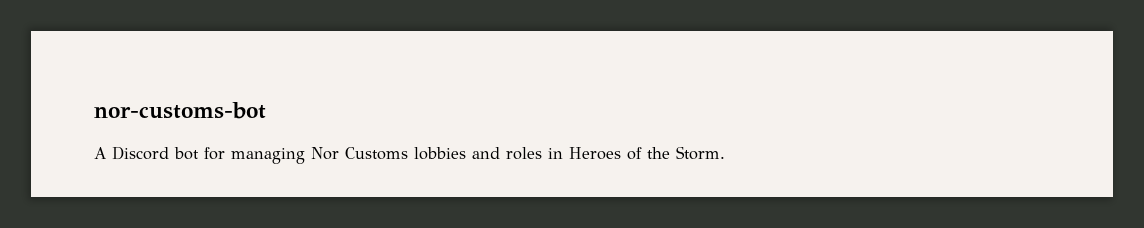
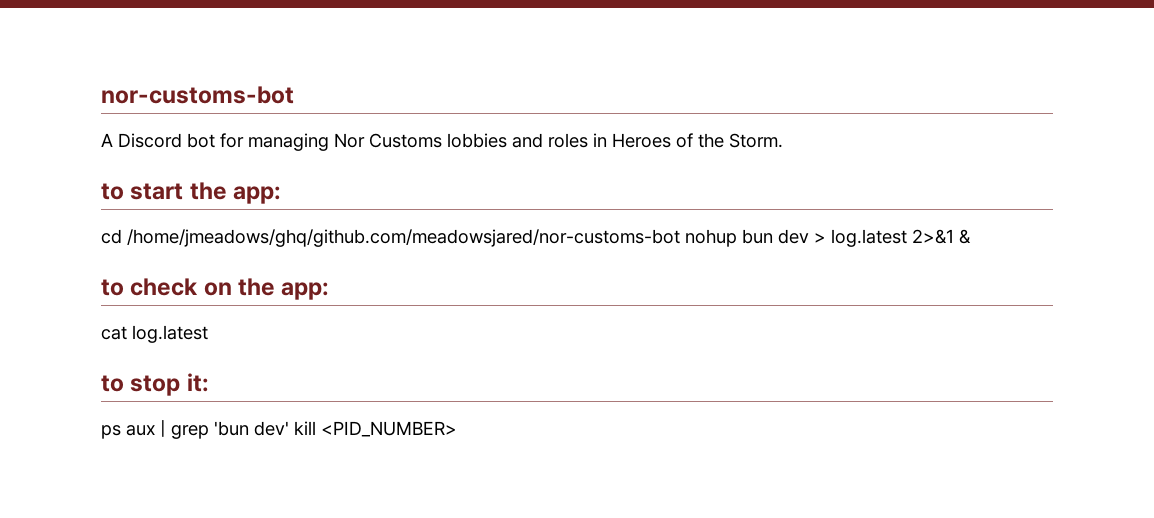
(725, 153) none -> [101,182,282,204] [101,229,971,247] [101,278,330,300] [101,325,208,343] [101,373,209,396] [101,420,457,439] // to start the app: // cd /home/jmeadows/ghq/github.com/meadowsjared/nor-customs-bot nohup bun dev > log.latest 2>&1 & // to check on the app: // cat log.latest // to stop it: // ps aux | grep 'bun dev' kill <PID_NUMBER>

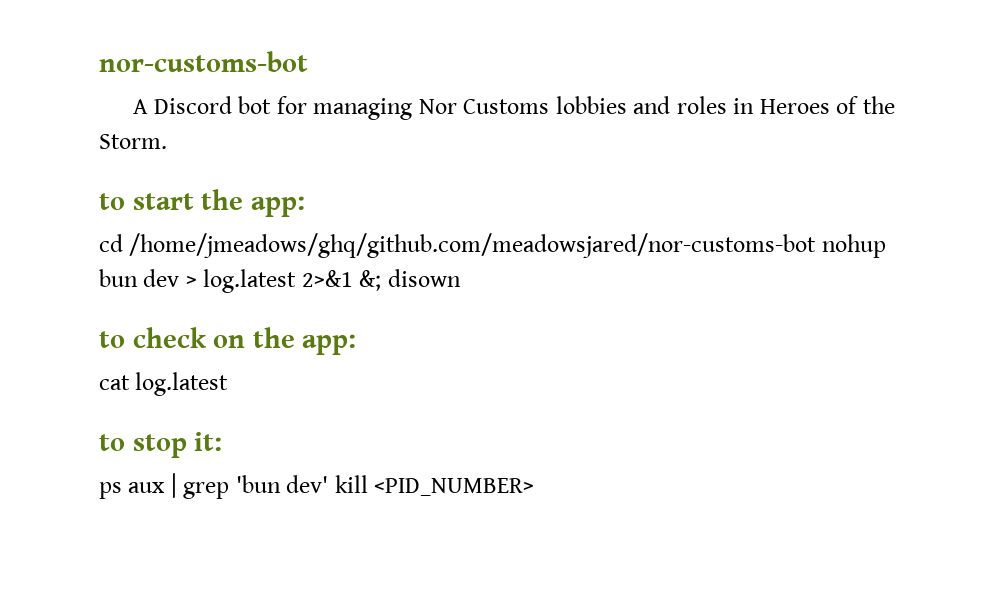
[959,229,971,244] & -> [359,269,461,291] &; disown

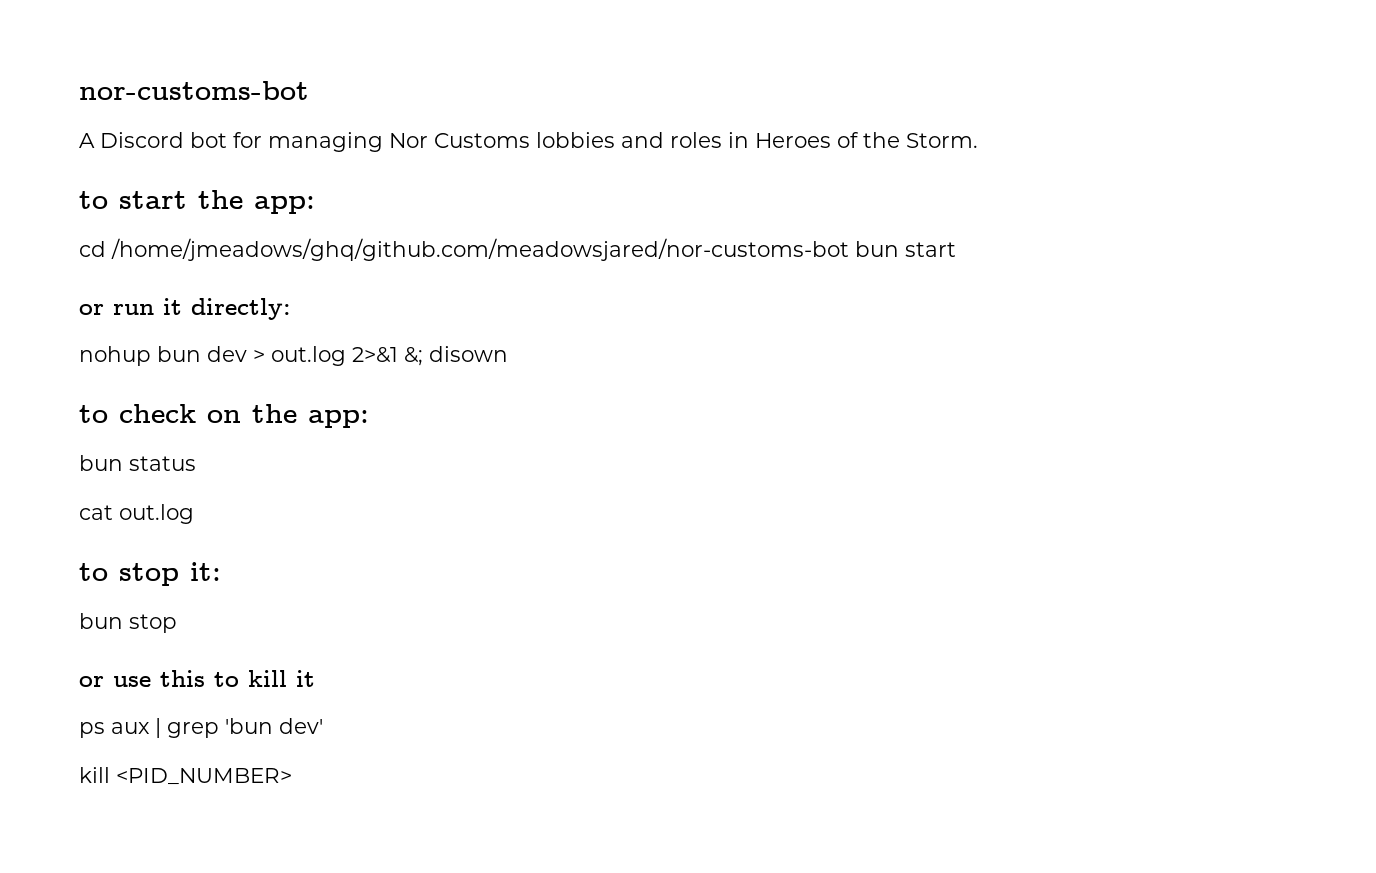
(817, 245) none -> [855,241,956,257] [79,298,291,320] bun start // or run it directly: //
[203,269,297,293] log.latest -> [271,346,346,366] out.log
(357, 344) none -> [79,455,196,471] // bun status
[135,372,229,396] log.latest -> [119,504,194,524] out.log
(223, 441) none -> [79,613,177,633] [79,670,315,687] // bun stop // or use this to kill it
(329, 484) none -> (323, 726) //

